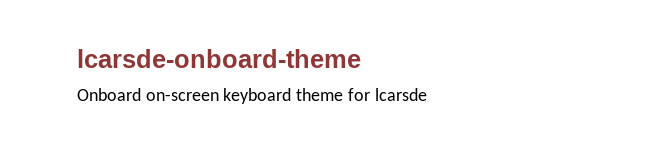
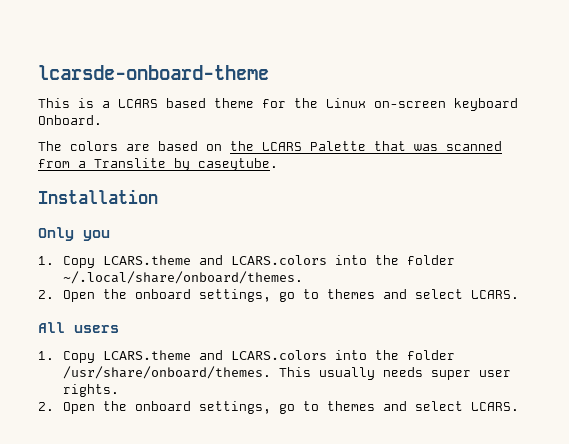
[77,88,427,104] Onboard on-screen keyboard theme for lcarsde -> [38,98,518,111] [38,115,102,125] [38,141,502,151] [38,158,278,171] [38,189,158,204] [38,227,110,241] [38,255,455,268] [62,271,303,284] [38,289,519,302] [38,322,119,333] [38,350,455,363] [62,366,511,380] [62,384,119,397] [38,401,519,414] This is a LCARS based theme for the Linux on-screen keyboard Onboard. // The colors are based on the LCARS Palette that was scanned from a Translite by caseytube. // Installation // Only you // 1. Copy LCARS.theme and LCARS.colors into the folder ~/.local/share/onboard/themes. // 2. Open the onboard settings, go to themes and select LCARS. // All users // 1. Copy LCARS.theme and LCARS.colors into the folder /usr/share/onboard/themes. This usually needs super user rights. // 2. Open the onboard settings, go to themes and select LCARS.

